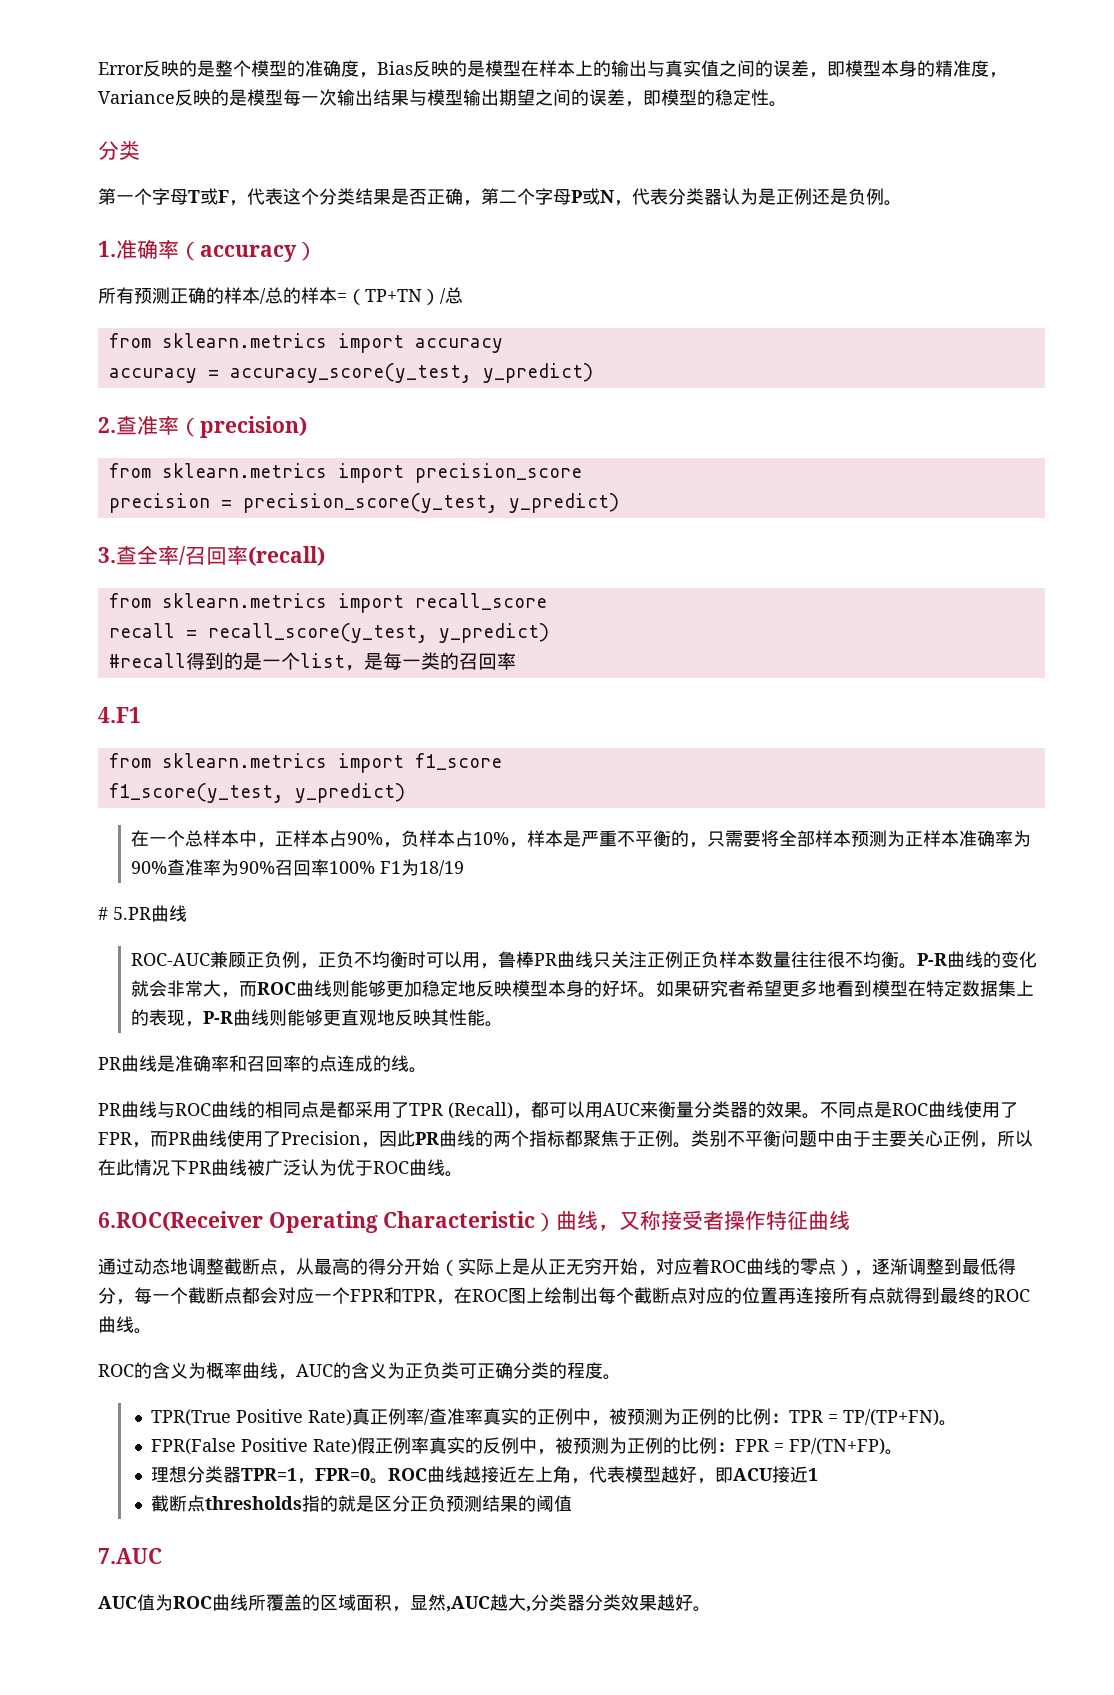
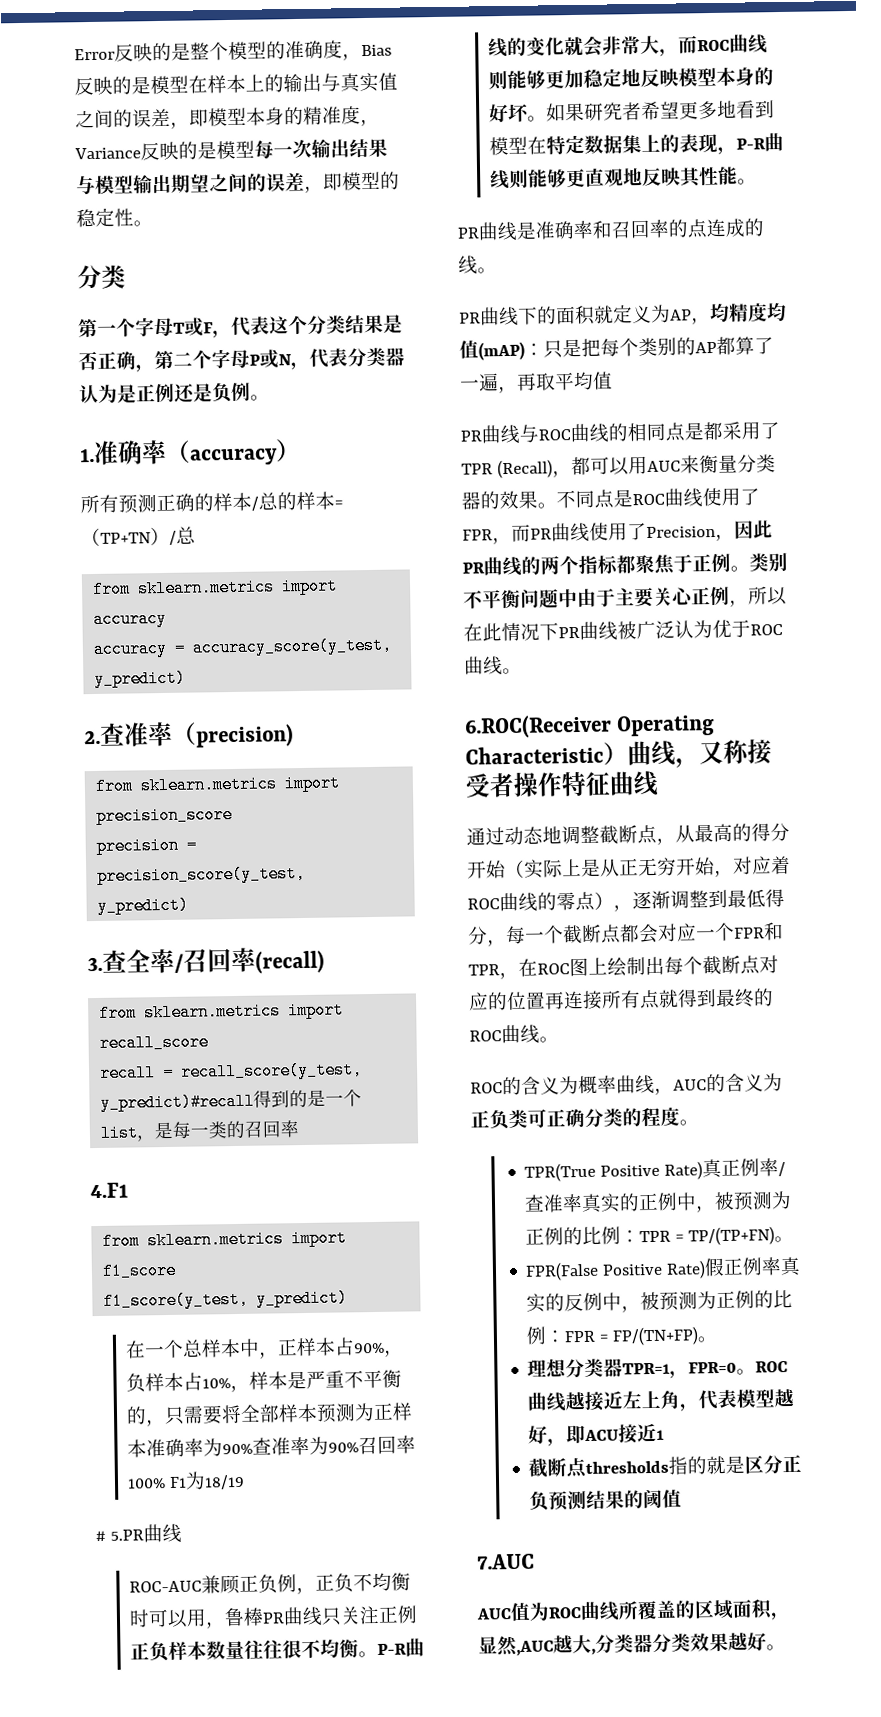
[438,623,549,643] [108,653,186,668] y_predict) // #recall -> [100,1092,256,1112] y_predict)#recall
(427, 1070) none -> [459,301,787,327] [459,336,774,361] [460,371,613,394] // PR曲线下的面积就定义为AP，均精度均值(mAP)：只是把每个类别的AP都算了一遍，再取平均值

